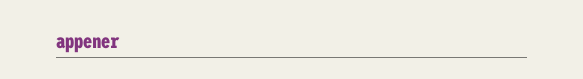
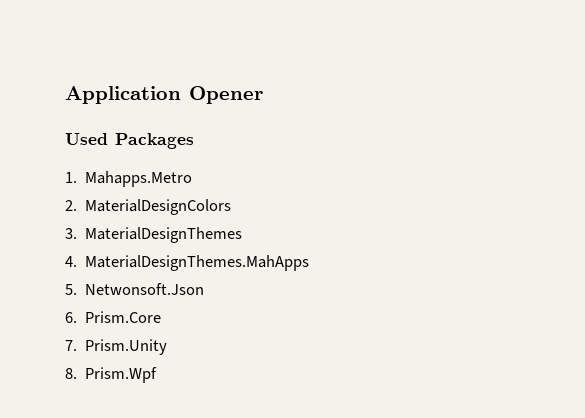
[56,37,120,53] appener -> [65,86,263,104] [65,133,194,149] [65,171,193,187] [65,199,232,215] [65,227,243,243] [65,255,310,271] [65,283,205,295] [65,311,162,323] [65,339,168,355] [65,367,158,383] Application Opener // Used Packages // 1. Mahapps.Metro // 2. MaterialDesignColors // 3. MaterialDesignThemes // 4. MaterialDesignThemes.MahApps // 5. Netwonsoft.Json // 6. Prism.Core // 7. Prism.Unity // 8. Prism.Wpf

